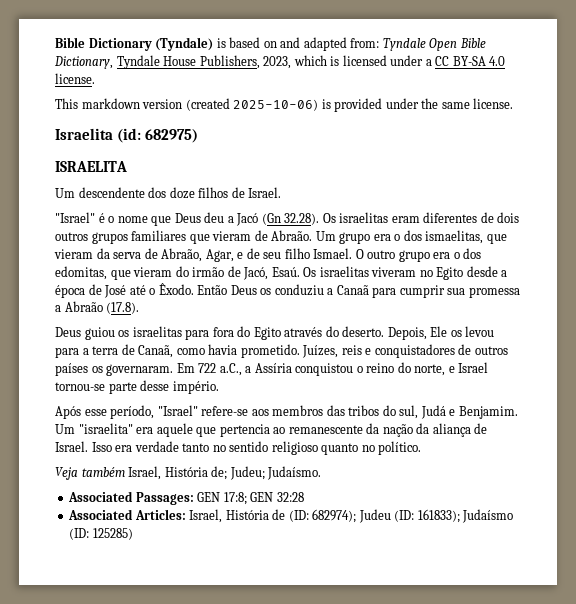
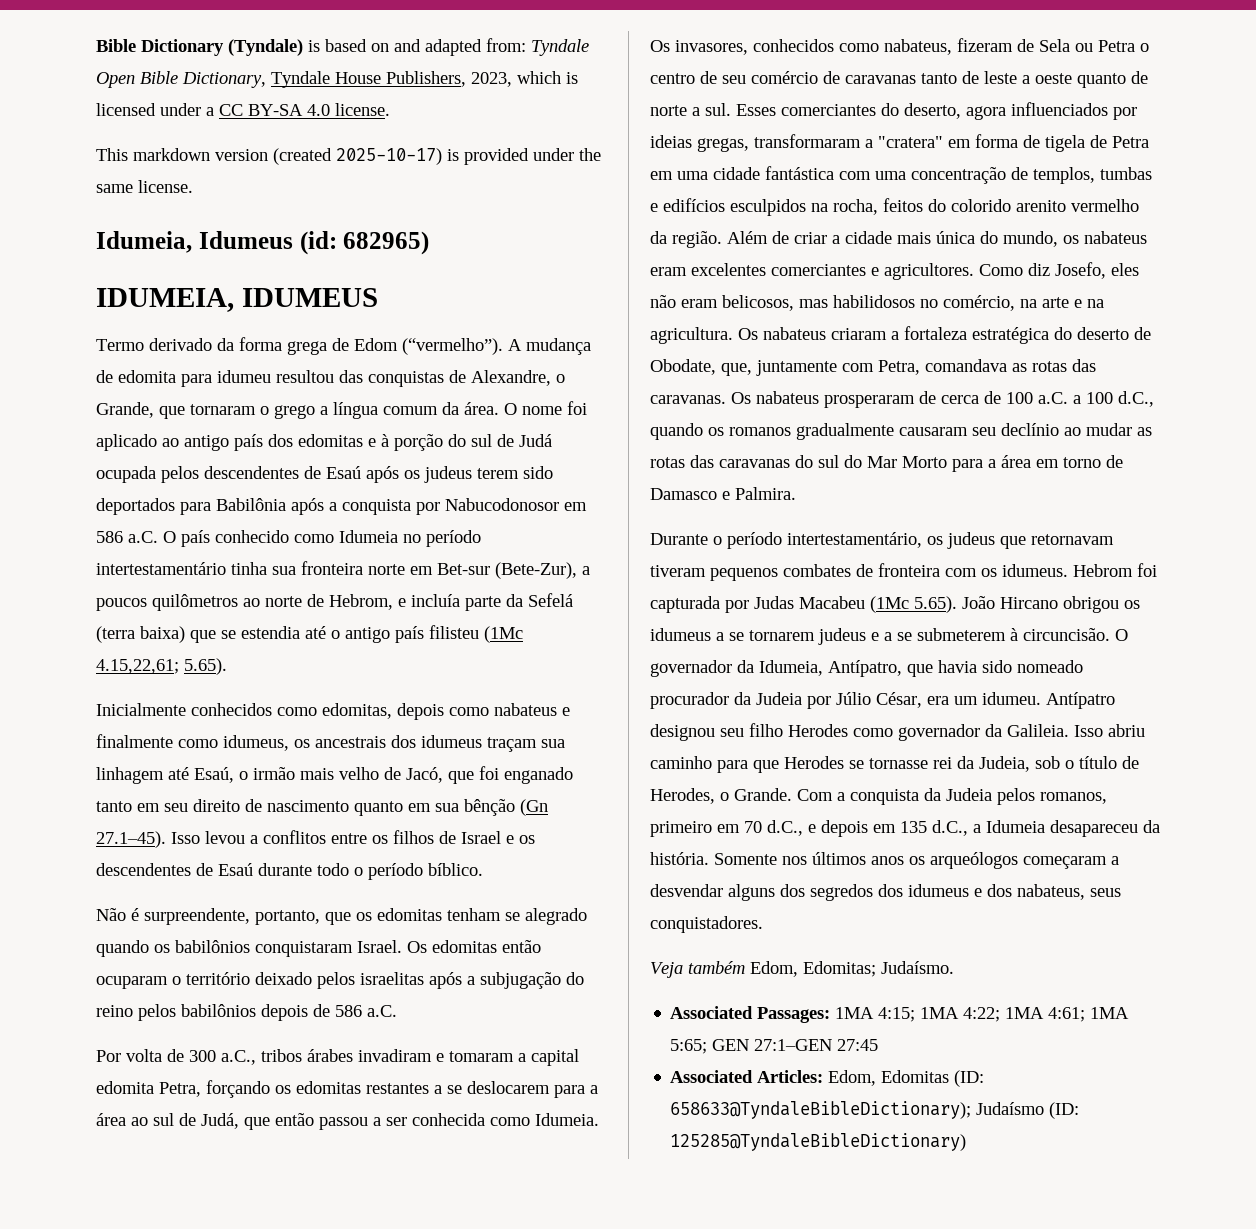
[233,99,319,111] 2025-10-06) -> [336,148,442,165] 2025-10-17)
[55,128,198,143] [55,161,127,172] [55,187,282,199] [55,212,520,226] [55,230,507,244] [54,248,482,262] [55,266,508,280] [55,283,520,298] [55,301,140,314] [55,326,495,340] [55,344,508,358] [55,362,489,376] [55,380,219,394] [55,405,518,419] [55,423,488,437] [55,441,422,455] [55,466,322,480] [68,491,304,505] [68,509,460,523] Israelita (id: 682975) // ISRAELITA // Um descendente dos doze filhos de Israel. // "Israel" é o nome que Deus deu a Jacó (Gn 32.28). Os israelitas eram diferentes de dois outros grupos familiares que vieram de Abraão. Um grupo era o dos ismaelitas, que vieram da serva de Abraão, Agar, e de seu filho Ismael. O outro grupo era o dos edomitas, que vieram do irmão de Jacó, Esaú. Os israelitas viveram no Egito desde a época de José até o Êxodo. Então Deus os conduziu a Canaã para cumprir sua promessa a Abraão (17.8). // Deus guiou os israelitas para fora do Egito através do deserto. Depois, Ele os levou para a terra de Canaã, como havia prometido. Juízes, reis e conquistadores de outros países os governaram. Em 722 a.C., a Assíria conquistou o reino do norte, e Israel tornou-se parte desse império. // Após esse período, "Israel" refere-se aos membros das tribos do sul, Judá e Benjamim. Um "israelita" era aquele que pertencia ao remanescente da nação da aliança de Israel. Isso era verdade tanto no sentido religioso quanto no político. // Veja também Israel, História de; Judeu; Judaísmo. // Associated Passages: GEN 17:8; GEN 32:28 // Associated Articles: Israel, História de (ID: 682974); Judeu (ID: 161833); -> [96,231,430,255] [96,288,378,312] [96,337,591,355] [96,370,565,387] [96,401,587,419] [96,434,552,451] [96,466,553,483] [96,498,587,515] [96,530,481,547] [96,561,590,579] [96,593,573,611] [96,625,523,643] [96,658,227,675] [96,703,570,720] [96,734,565,752] [96,766,573,784] [96,799,548,816] [96,830,535,848] [96,863,483,880] [96,908,587,925] [96,940,541,957] [96,972,584,989] [96,1004,397,1021] [96,1049,579,1066] [96,1080,598,1098] [96,1113,599,1130] [650,38,1149,55] [650,71,1148,88] [650,102,1137,120] [650,134,1149,152] [650,166,1152,184] [650,198,1139,216] [650,231,1147,248] [650,262,1139,280] [650,295,1104,311] [650,326,1151,344] [650,359,1096,376] [650,391,1154,408] [650,423,1152,440] [650,455,1123,472] [650,487,796,500] [650,532,1114,549] [650,563,1157,581] [650,596,1140,613] [650,628,1128,645] [650,660,1083,677] [650,692,1115,709] [650,723,1145,741] [650,756,1139,773] [650,788,1107,805] [650,820,1160,837] [650,852,1119,869] [650,884,1121,901] [650,916,763,933] [650,961,954,978] [670,1006,1130,1023] [670,1039,879,1054] [670,1070,985,1087] [670,1101,972,1119] Idumeia, Idumeus (id: 682965) // IDUMEIA, IDUMEUS // Termo derivado da forma grega de Edom (“vermelho”). A mudança de edomita para idumeu resultou das conquistas de Alexandre, o Grande, que tornaram o grego a língua comum da área. O nome foi aplicado ao antigo país dos edomitas e à porção do sul de Judá ocupada pelos descendentes de Esaú após os judeus terem sido deportados para Babilônia após a conquista por Nabucodonosor em 586 a.C. O país conhecido como Idumeia no período intertestamentário tinha sua fronteira norte em Bet-sur (Bete-Zur), a poucos quilômetros ao norte de Hebrom, e incluía parte da Sefelá (terra baixa) que se estendia até o antigo país filisteu (1Mc 4.15,22,61; 5.65). // Inicialmente conhecidos como edomitas, depois como nabateus e finalmente como idumeus, os ancestrais dos idumeus traçam sua linhagem até Esaú, o irmão mais velho de Jacó, que foi enganado tanto em seu direito de nascimento quanto em sua bênção (Gn 27.1–45). Isso levou a conflitos entre os filhos de Israel e os descendentes de Esaú durante todo o período bíblico. // Não é surpreendente, portanto, que os edomitas tenham se alegrado quando os babilônios conquistaram Israel. Os edomitas então ocuparam o território deixado pelos israelitas após a subjugação do reino pelos babilônios depois de 586 a.C. // Por volta de 300 a.C., tribos árabes invadiram e tomaram a capital edomita Petra, forçando os edomitas restantes a se deslocarem para a área ao sul de Judá, que então passou a ser conhecida como Idumeia. Os invasores, conhecidos como nabateus, fizeram de Sela ou Petra o centro de seu comércio de caravanas tanto de leste a oeste quanto de norte a sul. Esses comerciantes do deserto, agora influenciados por ideias gregas, transformaram a "cratera" em forma de tigela de Petra em uma cidade fantástica com uma concentração de templos, tumbas e edifícios esculpidos na rocha, feitos do colorido arenito vermelho da região. Além de criar a cidade mais única do mundo, os nabateus eram excelentes comerciantes e agricultores. Como diz Josefo, eles não eram belicosos, mas habilidosos no comércio, na arte e na agricultura. Os nabateus criaram a fortaleza estratégica do deserto de Obodate, que, juntamente com Petra, comandava as rotas das caravanas. Os nabateus prosperaram de cerca de 100 a.C. a 100 d.C., quando os romanos gradualmente causaram seu declínio ao mudar as rotas das caravanas do sul do Mar Morto para a área em torno de Damasco e Palmira. // Durante o período intertestamentário, os judeus que retornavam tiveram pequenos combates de fronteira com os idumeus. Hebrom foi capturada por Judas Macabeu (1Mc 5.65). João Hircano obrigou os idumeus a se tornarem judeus e a se submeterem à circuncisão. O governador da Idumeia, Antípatro, que havia sido nomeado procurador da Judeia por Júlio César, era um idumeu. Antípatro designou seu filho Herodes como governador da Galileia. Isso abriu caminho para que Herodes se tornasse rei da Judeia, sob o título de Herodes, o Grande. Com a conquista da Judeia pelos romanos, primeiro em 70 d.C., e depois em 135 d.C., a Idumeia desapareceu da história. Somente nos últimos anos os arqueólogos começaram a desvendar alguns dos segredos dos idumeus e dos nabateus, seus conquistadores. // Veja também Edom, Edomitas; Judaísmo. // Associated Passages: 1MA 4:15; 1MA 4:22; 1MA 4:61; 1MA 5:65; GEN 27:1–GEN 27:45 // Associated Articles: Edom, Edomitas (ID: 658633@TyndaleBibleDictionary);
[92,528,133,540] 125285) -> [670,1133,967,1151] 125285@TyndaleBibleDictionary)

